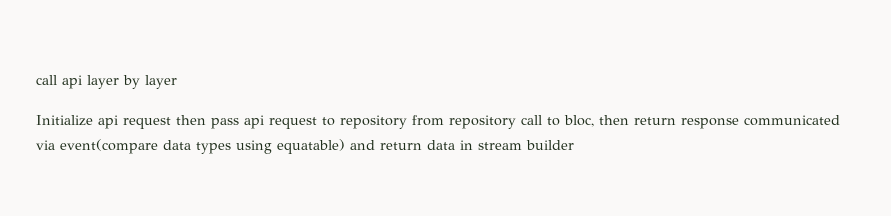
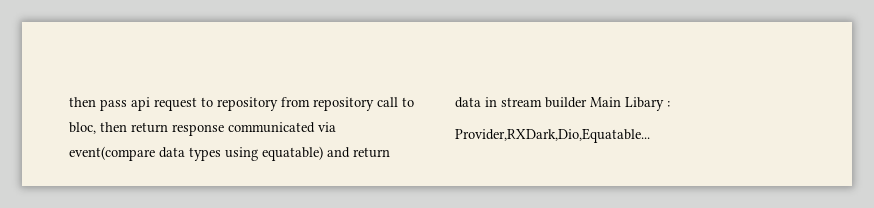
[36,75,177,89] [36,115,171,129] call api layer by layer // Initialize api request -> (69, 102) none
(574, 145) none -> [590,97,670,111] [455,128,650,143] Main Libary : // Provider,RXDark,Dio,Equatable...

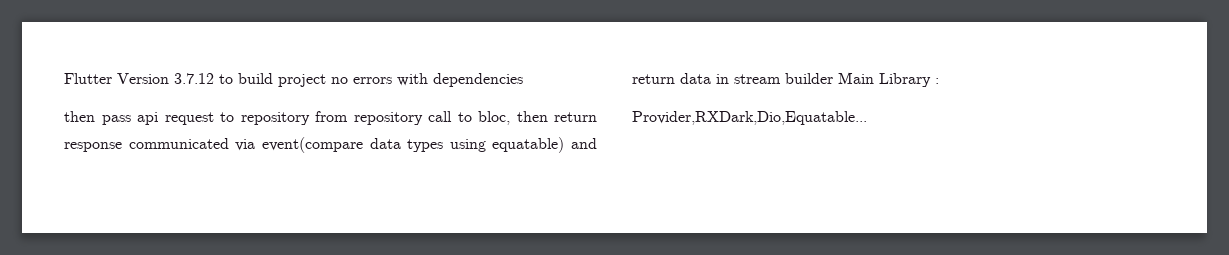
(69, 102) none -> [64,73,523,87] Flutter Version 3.7.12 to build project no errors with dependencies //
[625,97,664,111] Libary -> [879,73,931,87] Library

